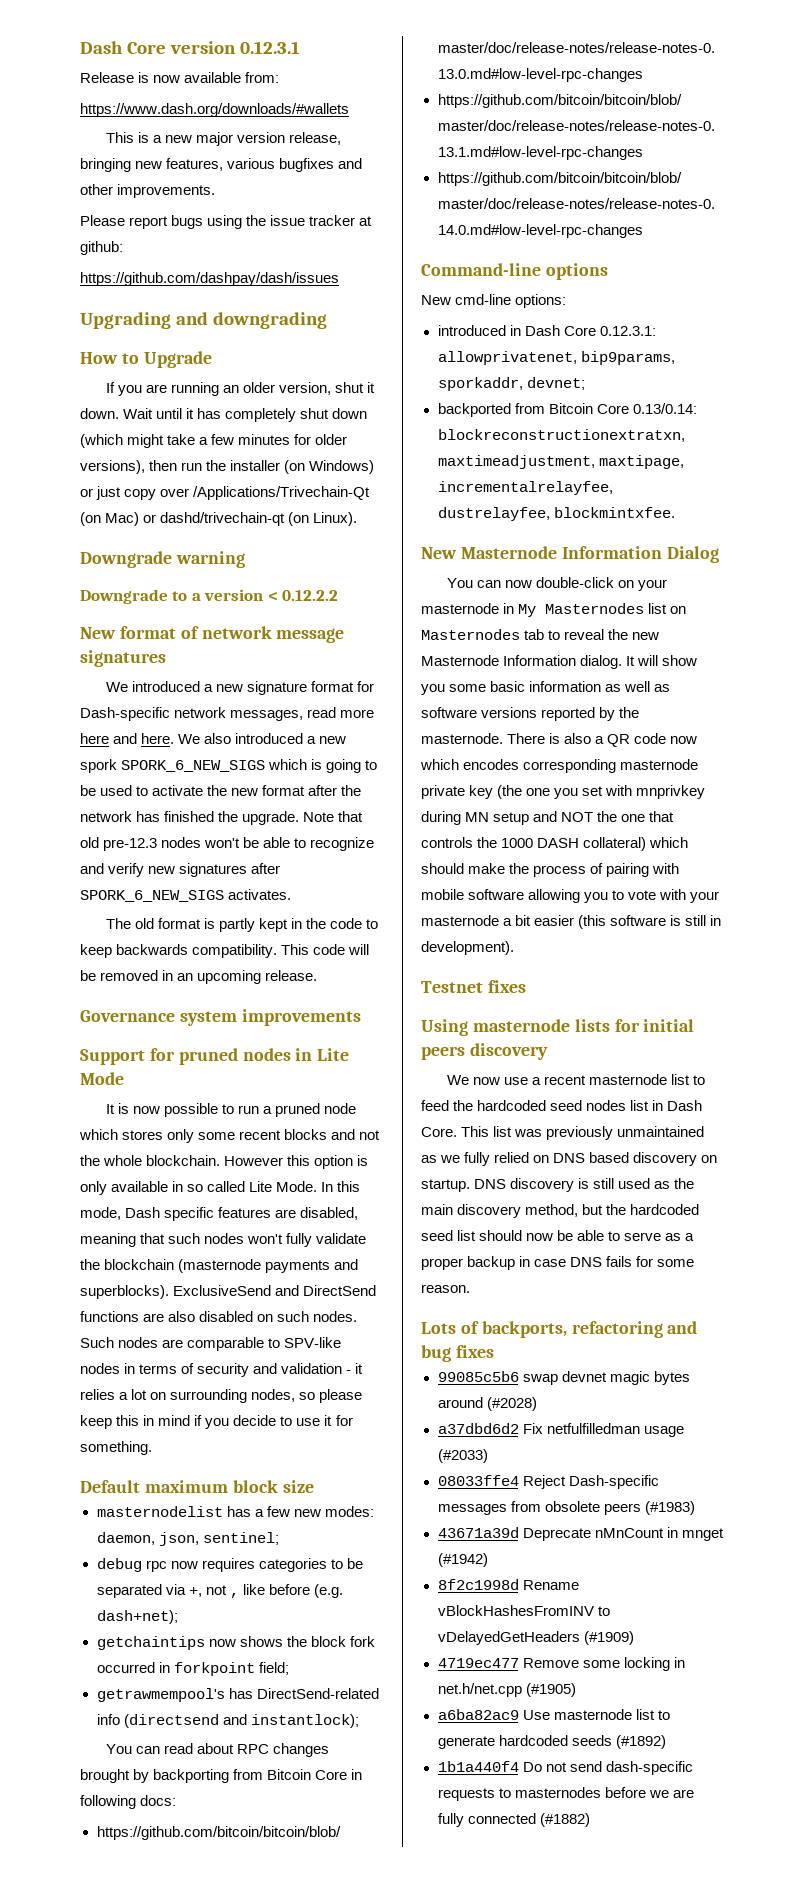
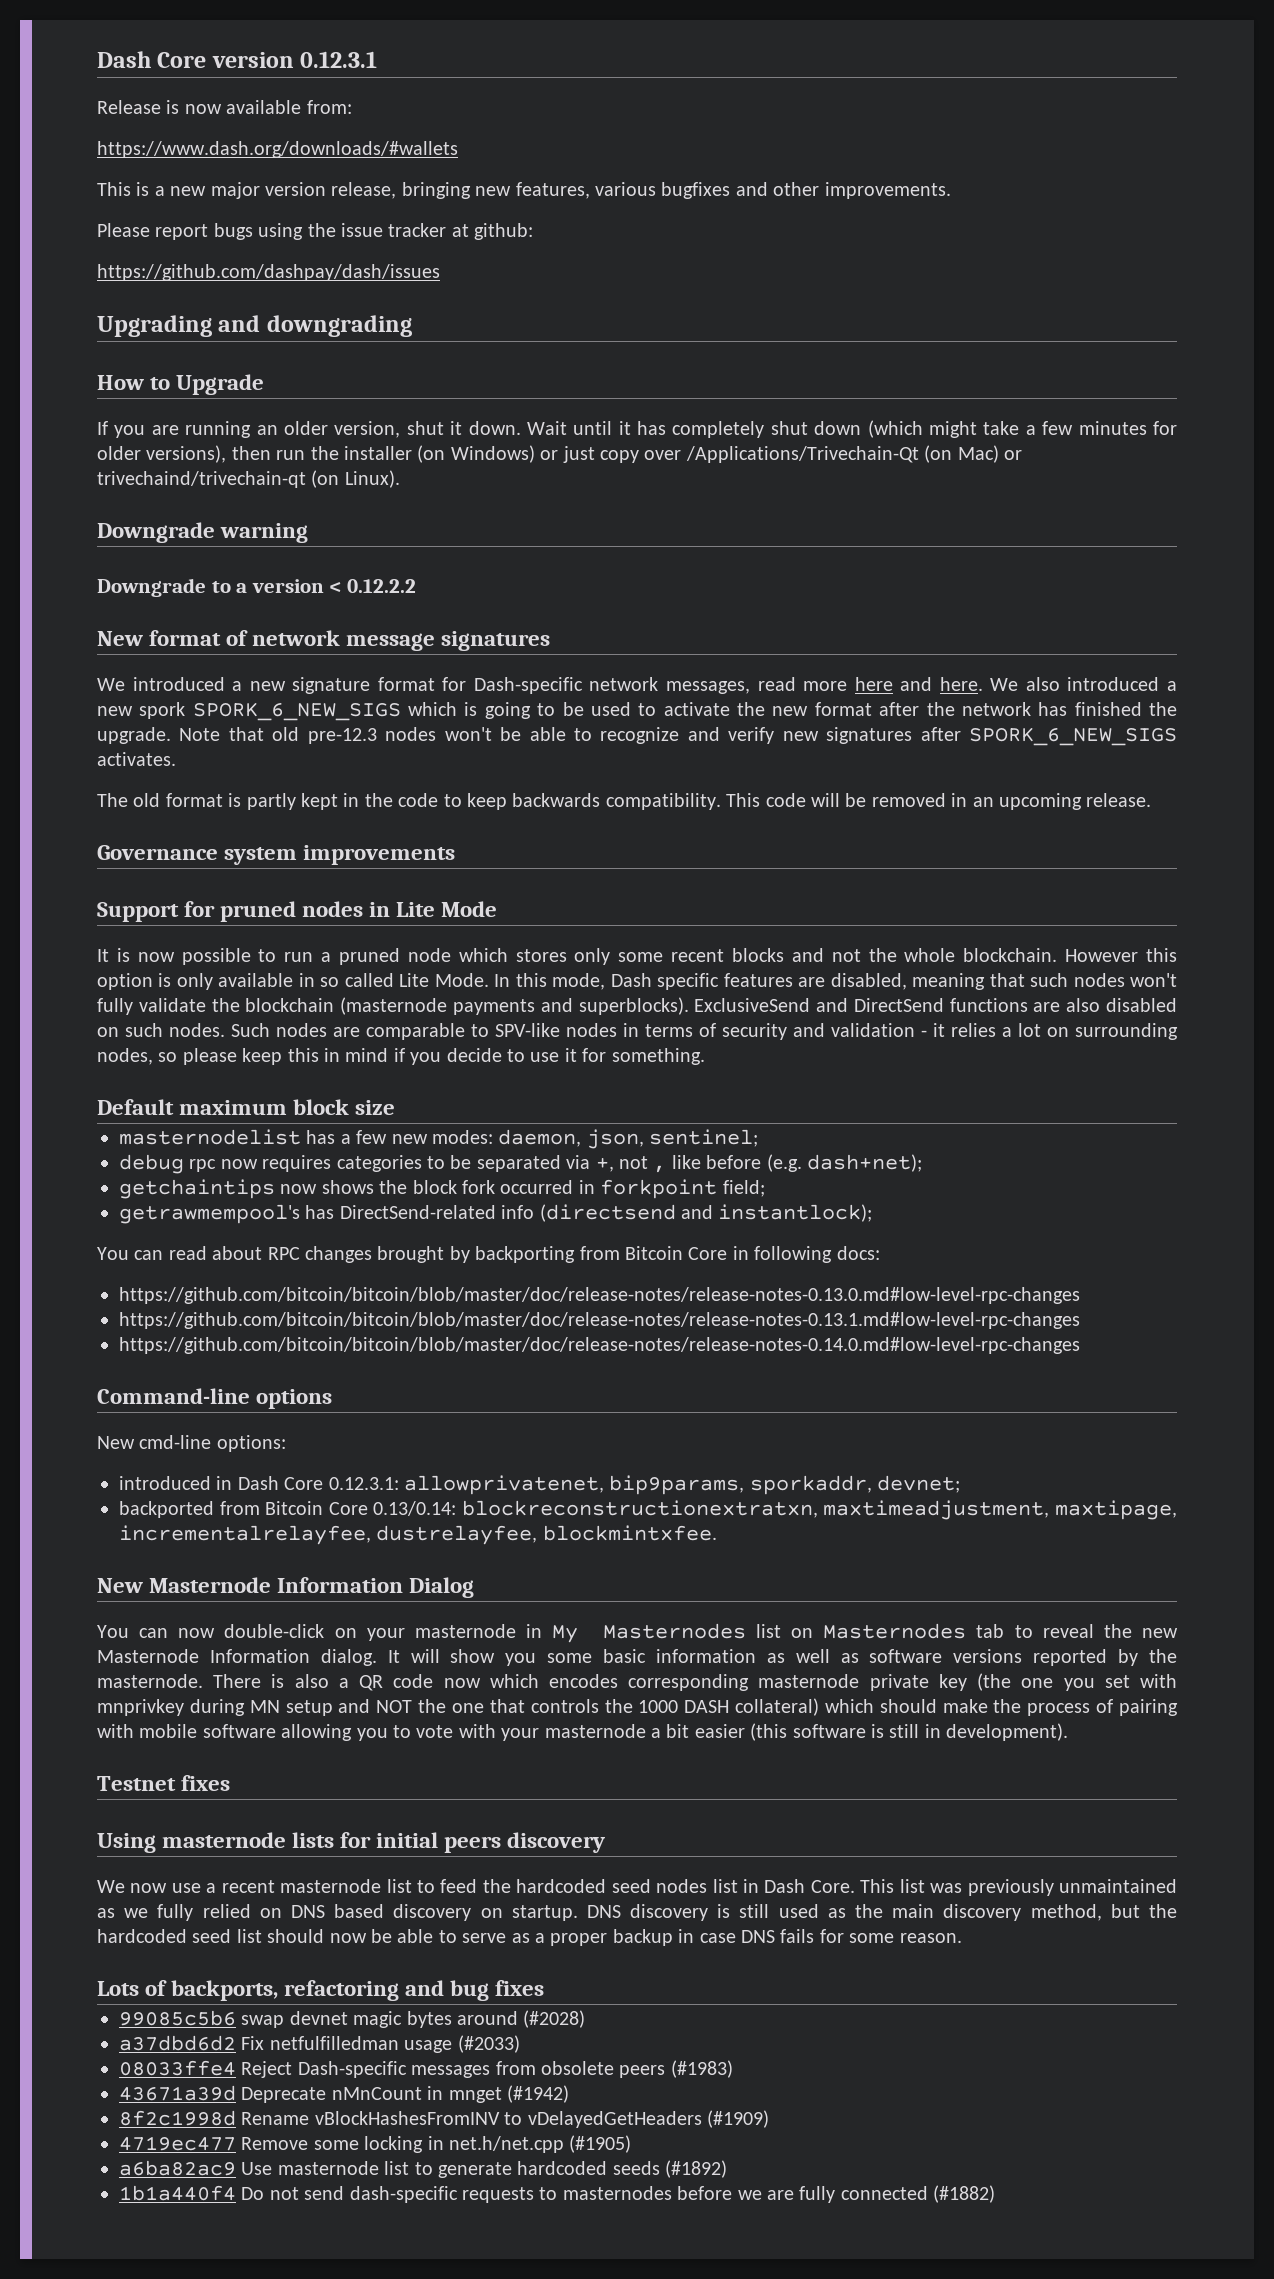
[160,512,286,526] dashd/trivechain-qt -> [97,471,306,488] trivechaind/trivechain-qt

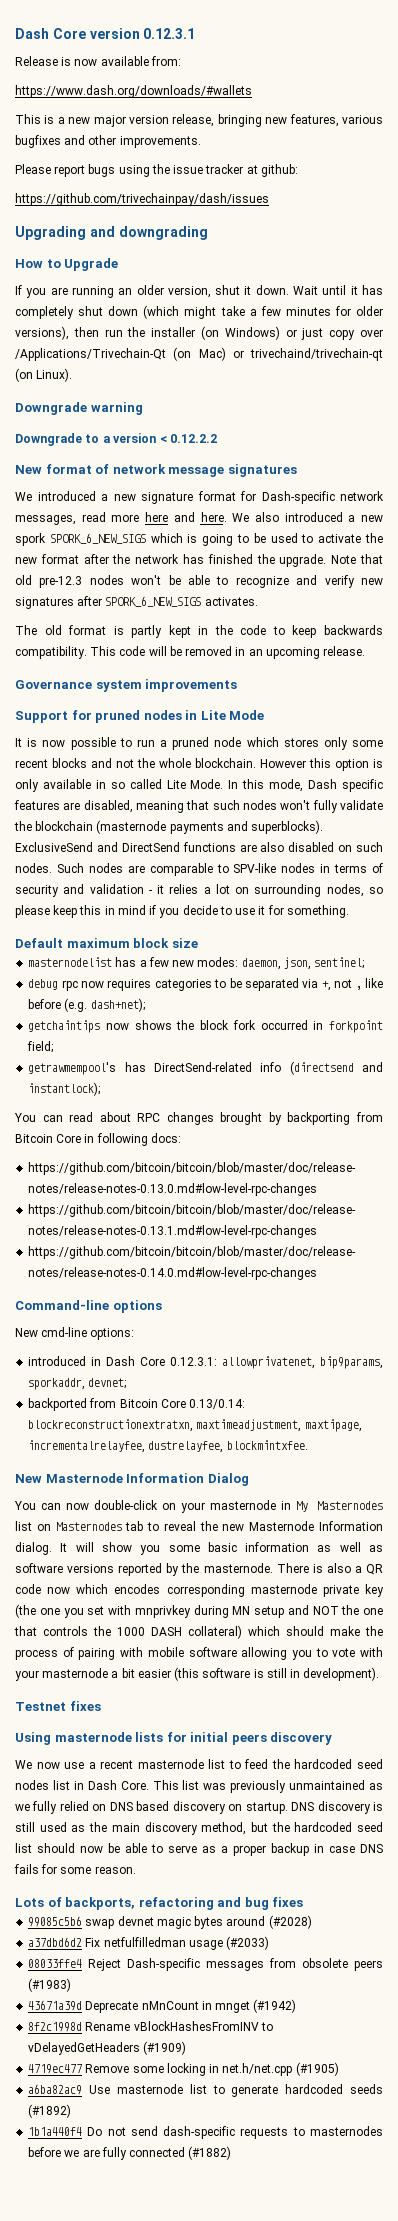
[97,264,440,281] https://github.com/dashpay/dash/issues -> [15,193,269,206] https://github.com/trivechainpay/dash/issues

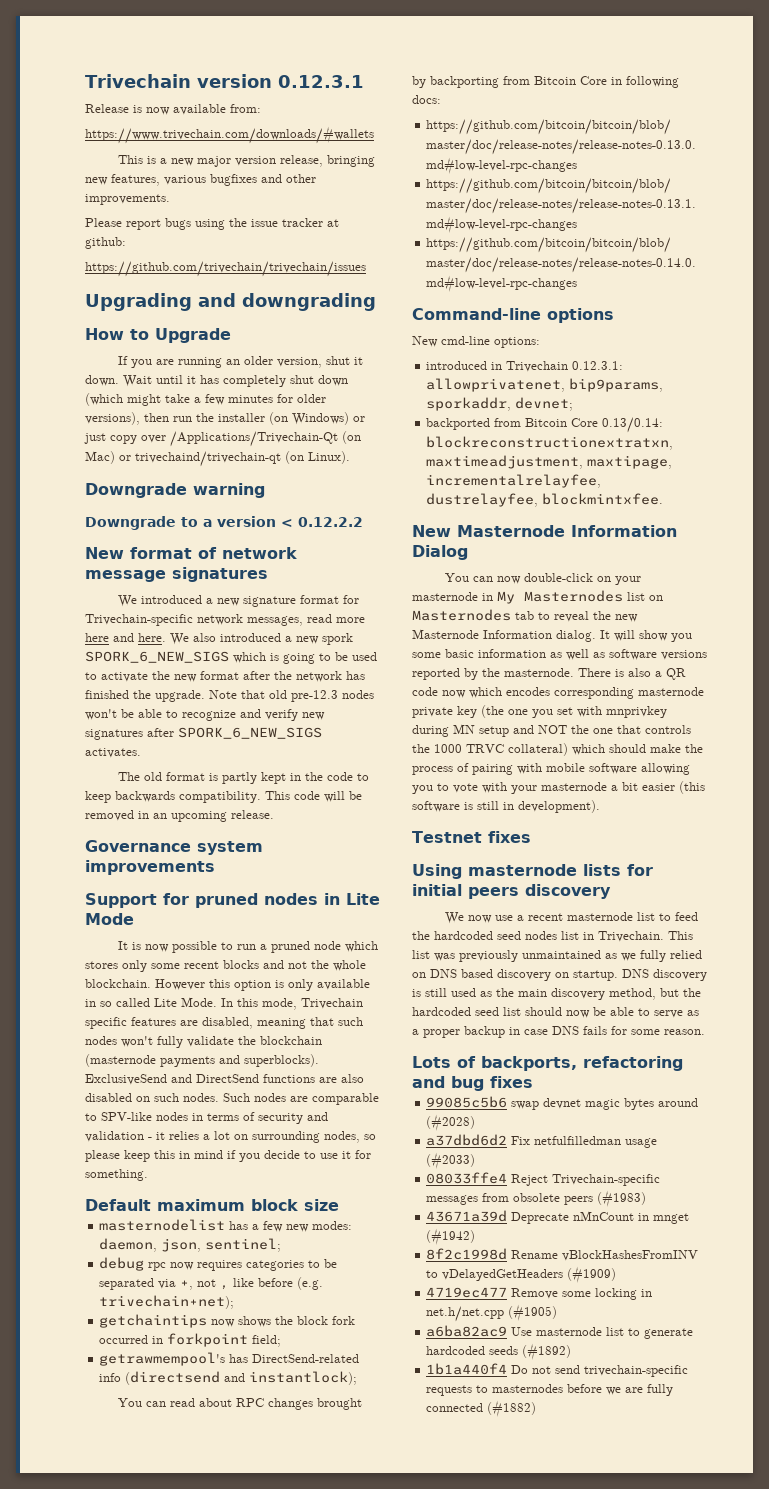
[15,28,86,39] Dash Core -> [85,74,191,88] Trivechain
[15,85,252,98] https://www.dash.org/downloads/#wallets -> [85,126,374,144] https://www.trivechain.com/downloads/#wallets
[15,193,269,206] https://github.com/trivechainpay/dash/issues -> [85,261,366,277] https://github.com/trivechain/trivechain/issues
[261,491,335,504] Dash-specific -> [85,614,193,626] Trivechain-specific
[308,779,338,789] Dash -> [301,998,363,1009] Trivechain
[90,998,145,1012] dash+net); -> [99,1295,235,1309] trivechain+net);
[106,1356,166,1366] Dash Core -> [506,361,569,372] Trivechain
[151,1627,182,1636] DASH -> [466,744,504,753] TRVC
[87,1780,149,1790] Dash Core. -> [598,931,664,942] Trivechain.
[127,1958,201,1971] Dash-specific -> [552,1174,661,1186] Trivechain-specific
[163,2126,236,2139] dash-specific -> [584,1365,689,1377] trivechain-specific

